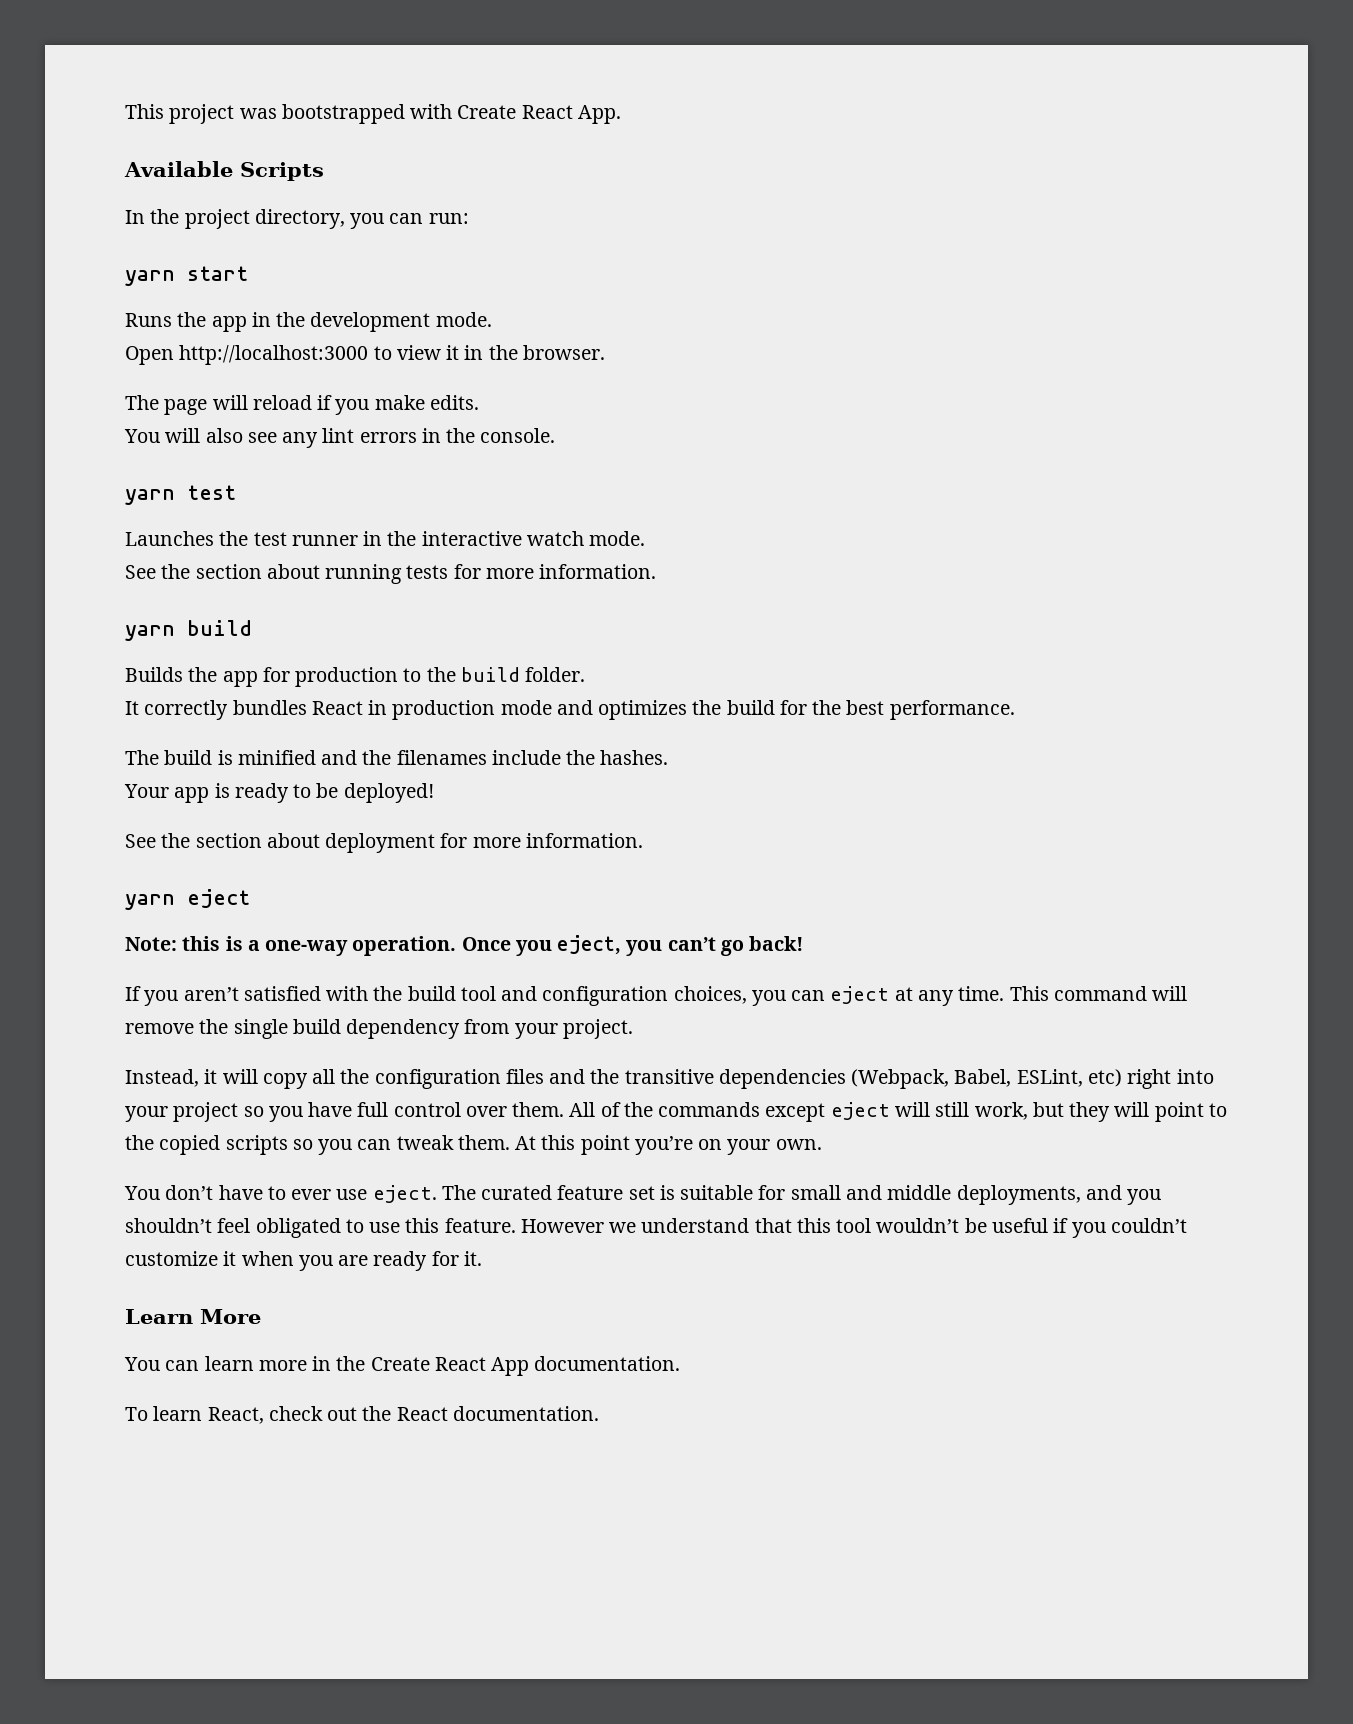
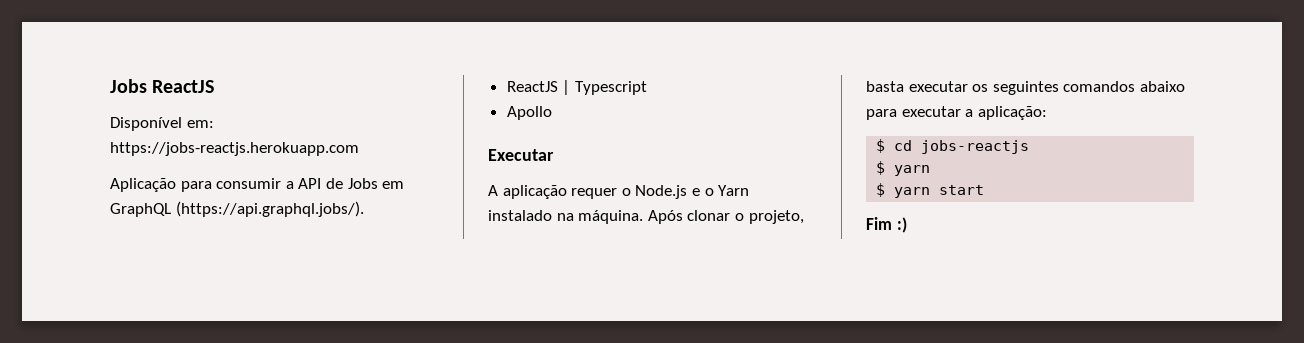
[125,104,621,124] [124,161,324,181] [125,209,469,229] [125,266,248,286] [125,312,492,332] [125,345,605,365] [125,395,479,415] [124,428,556,448] [125,485,236,505] [125,531,646,546] [125,564,657,584] [125,620,252,641] [125,667,586,687] [125,700,1015,720] [125,750,669,765] [124,783,434,803] [125,833,643,853] [125,889,250,910] [125,935,804,956] [125,986,1188,1006] [125,1019,633,1039] [125,1069,1214,1089] [125,1102,1227,1122] [125,1135,822,1155] [124,1185,1162,1205] [125,1218,1187,1238] [125,1251,482,1271] [125,1309,261,1324] [124,1356,681,1376] [125,1406,599,1424] This project was bootstrapped with Create React App. // Available Scripts // In the project directory, you can run: // yarn start // Runs the app in the development mode. // Open http://localhost:3000 to view it in the browser. // The page will reload if you make edits. // You will also see any lint errors in the console. // yarn test // Launches the test runner in the interactive watch mode. // See the section about running tests for more information. // yarn build // Builds the app for production to the build folder. // It correctly bundles React in production mode and optimizes the build for the best performance. // The build is minified and the filenames include the hashes. // Your app is ready to be deployed! // See the section about deployment for more information. // yarn eject // Note: this is a one-way operation. Once you eject, you can’t go back! // If you aren’t satisfied with the build tool and configuration choices, you can eject at any time. This command will remove the single build dependency from your project. // Instead, it will copy all the configuration files and the transitive dependencies (Webpack, Babel, ESLint, etc) right into your project so you have full control over them. All of the commands except eject will still work, but they will point to the copied scripts so you can tweak them. At this point you’re on your own. // You don’t have to ever use eject. The curated feature set is suitable for small and middle deployments, and you shouldn’t feel obligated to use this feature. However we understand that this tool wouldn’t be useful if you couldn’t customize it when you are ready for it. // Learn More // You can learn more in the Create React App documentation. // To learn React, check out the React documentation. -> [110,79,215,93] [110,117,214,131] [110,142,359,156] [110,178,405,192] [110,201,364,217] [506,80,647,95] [506,106,552,120] [488,149,554,161] [488,185,750,199] [488,210,804,224] [866,81,1185,95] [866,106,1047,120] [876,139,1030,154] [876,161,931,176] [876,183,985,198] [866,217,907,233] Jobs ReactJS // Disponível em: https://jobs-reactjs.herokuapp.com // Aplicação para consumir a API de Jobs em GraphQL (https://api.graphql.jobs/). // ReactJS | Typescript // Apollo // Executar // A aplicação requer o Node.js e o Yarn instalado na máquina. Após clonar o projeto, basta executar os seguintes comandos abaixo para executar a aplicação: // $ cd jobs-reactjs // $ yarn // $ yarn start // Fim :)

